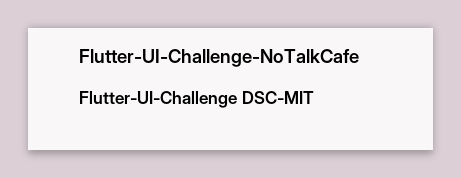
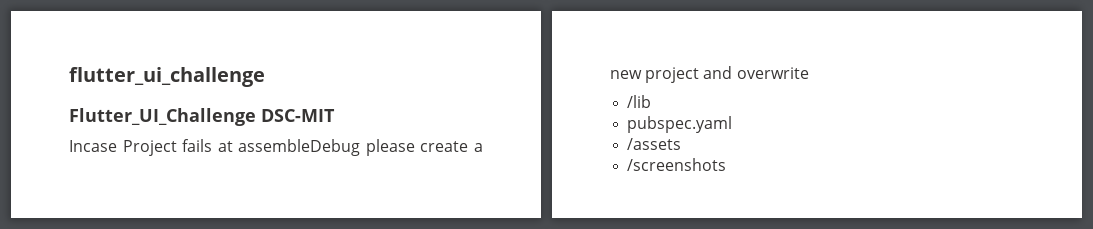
[79,49,359,67] [79,91,237,108] Flutter-UI-Challenge-NoTalkCafe // Flutter-UI-Challenge -> [69,67,265,87] [69,108,256,126] flutter_ui_challenge // Flutter_UI_Challenge
(314, 97) none -> [69,139,483,156] [610,66,809,83] [627,95,652,108] [627,116,733,133] [627,138,682,150] [627,158,727,171] // Incase Project fails at assembleDebug please create a new project and overwrite // /lib // pubspec.yaml // /assets // /screenshots

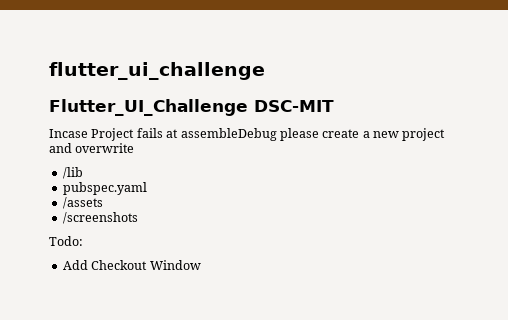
(727, 164) none -> [49,236,83,246] [62,260,201,270] // Todo: // Add Checkout Window

